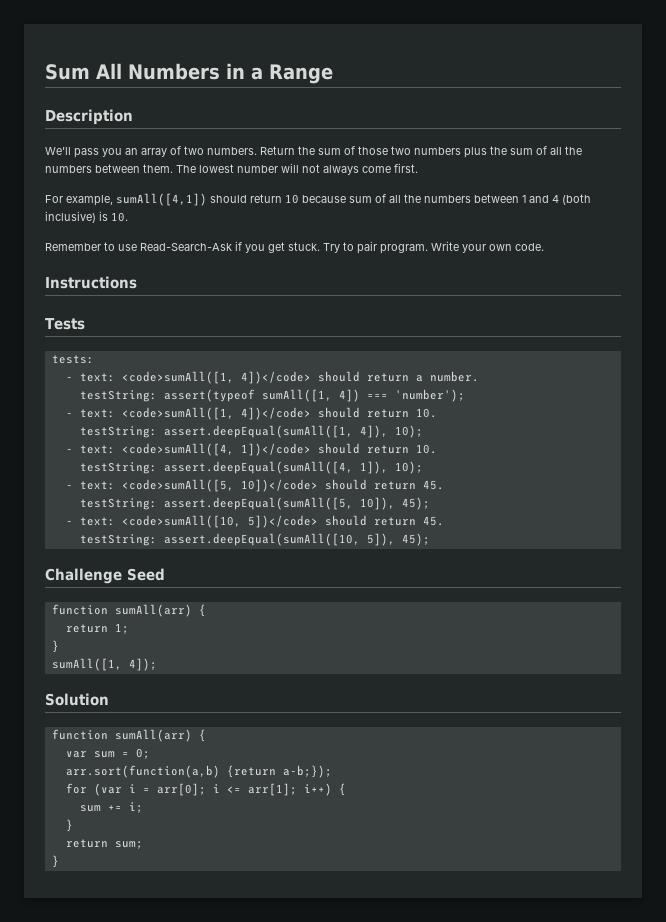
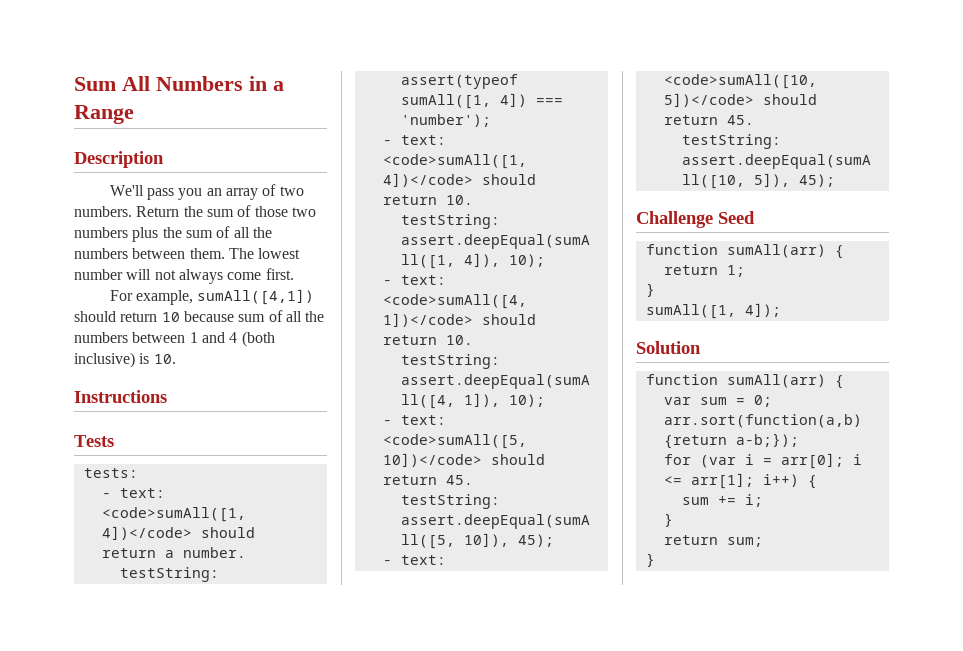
[45,241,544,254] // Remember to use Read-Search-Ask if you get stuck. Try to pair program. Write your own code. -> (176, 359) none

